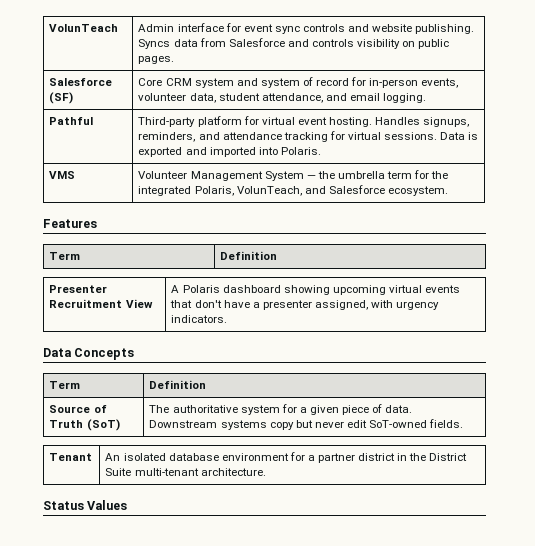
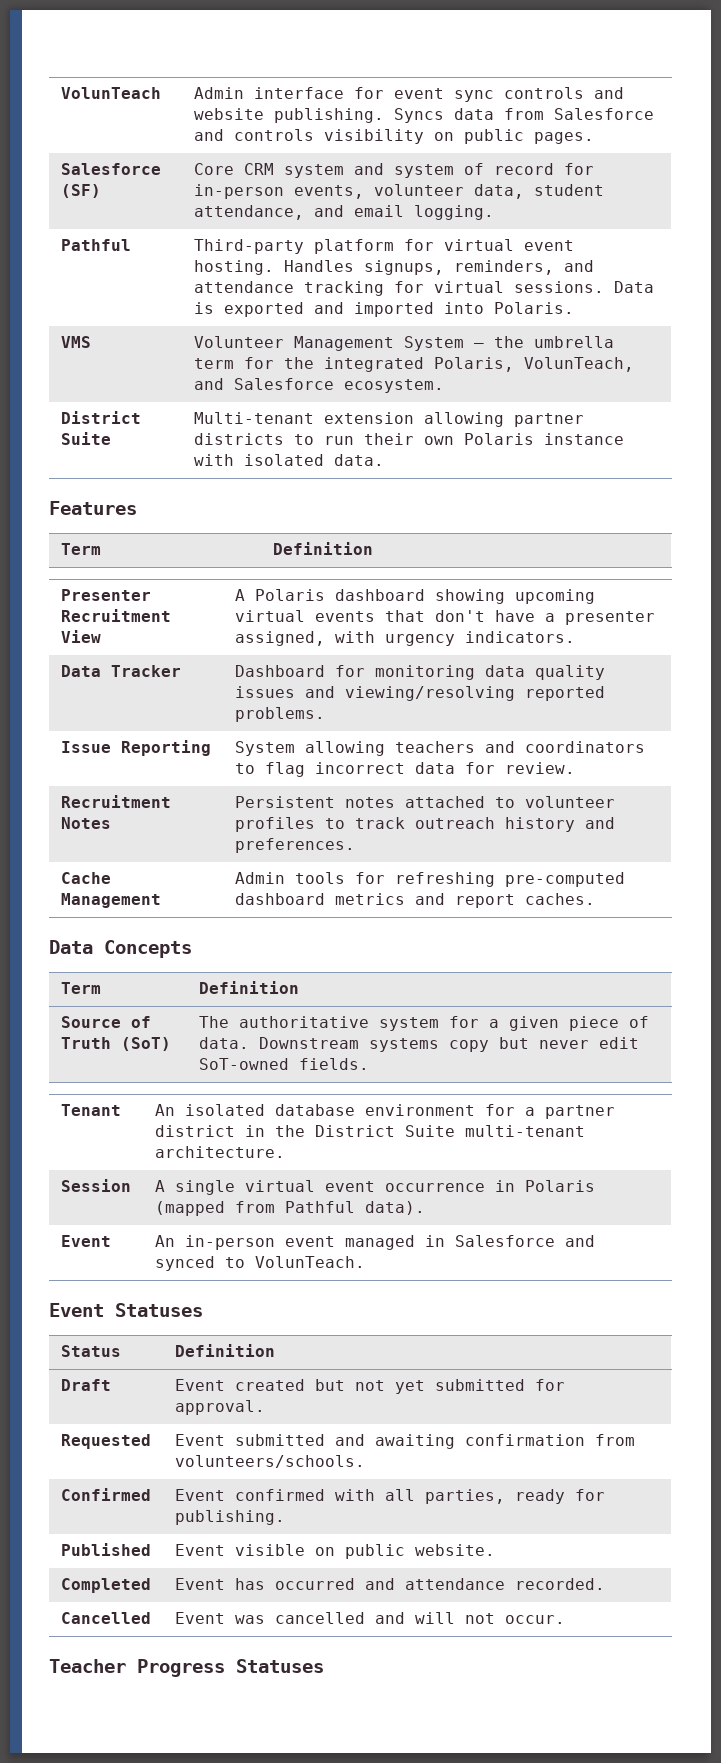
(448, 191) none -> [60,411,141,424] [60,432,111,445] [193,412,584,427] [193,433,624,445] [193,454,384,466] // District Suite | Multi-tenant extension allowing partner districts to run their own Polaris instance with isolated data.
(228, 319) none -> [60,665,181,677] [234,665,605,680] [234,686,605,701] [234,707,325,722] [60,740,211,756] [234,741,645,756] [234,762,575,777] [60,795,171,808] [60,817,111,829] [234,796,615,808] [234,817,615,832] [234,838,355,853] [60,872,111,884] [60,893,161,908] [234,872,625,887] [234,893,595,908] // Data Tracker | Dashboard for monitoring data quality issues and viewing/resolving reported problems. // Issue Reporting | System allowing teachers and coordinators to flag incorrect data for review. // Recruitment Notes | Persistent notes attached to volunteer profiles to track outreach history and preferences. // Cache Management | Admin tools for refreshing pre-computed dashboard metrics and report caches.
[43,500,128,510] // Status Values -> [60,1179,131,1192] [154,1180,595,1195] [154,1201,425,1216] [60,1235,111,1247] [154,1235,595,1250] [154,1256,365,1271] [49,1303,203,1317] [60,1345,121,1357] [174,1344,275,1357] [60,1379,111,1391] [174,1379,565,1394] [174,1400,265,1415] [60,1434,151,1449] [174,1434,635,1449] [174,1455,365,1468] [60,1488,151,1501] [174,1489,605,1504] [174,1510,285,1525] [60,1543,151,1556] [174,1544,495,1559] [60,1578,151,1593] [174,1578,605,1590] [60,1612,151,1624] [174,1612,565,1624] [49,1659,324,1677] // Session | A single virtual event occurrence in Polaris (mapped from Pathful data). // Event | An in-person event managed in Salesforce and synced to VolunTeach. // Event Statuses // Status | Definition // Draft | Event created but not yet submitted for approval. // Requested | Event submitted and awaiting confirmation from volunteers/schools. // Confirmed | Event confirmed with all parties, ready for publishing. // Published | Event visible on public website. // Completed | Event has occurred and attendance recorded. // Cancelled | Event was cancelled and will not occur. // Teacher Progress Statuses

